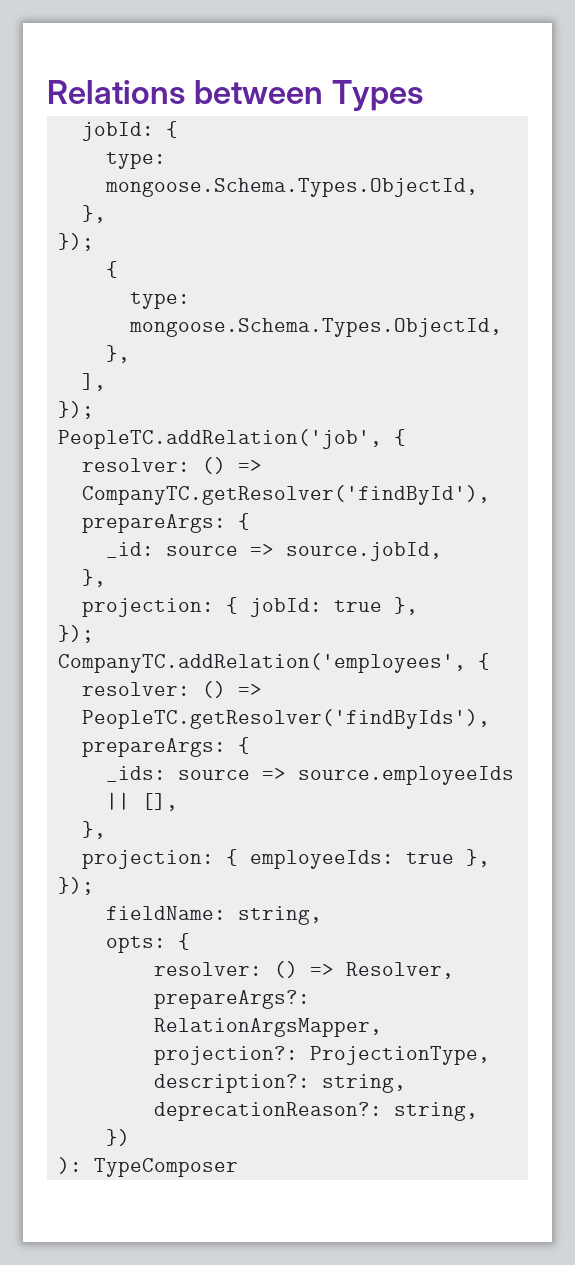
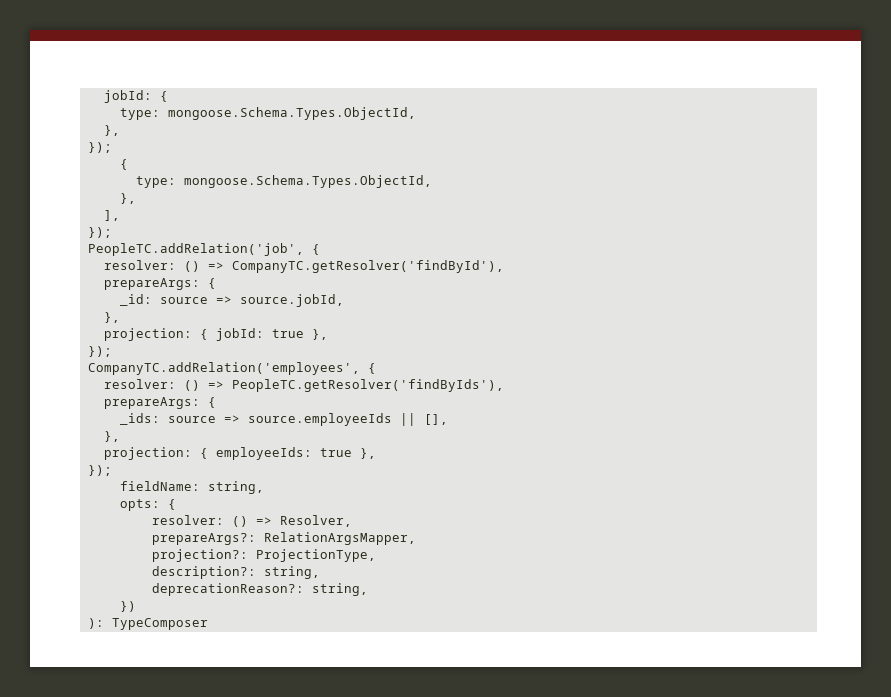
[47,80,423,111] Relations between Types // -> (103, 96) none

